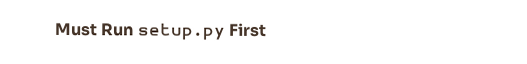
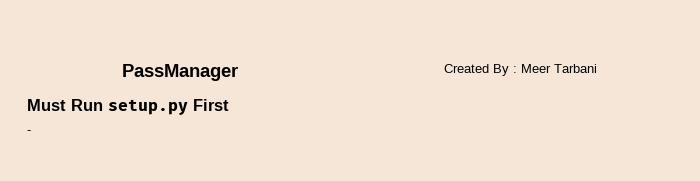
(54, 29) none -> [121,64,238,81] PassManager //
(267, 30) none -> [27,130,31,134] [444,64,597,76] // - // Created By : Meer Tarbani

